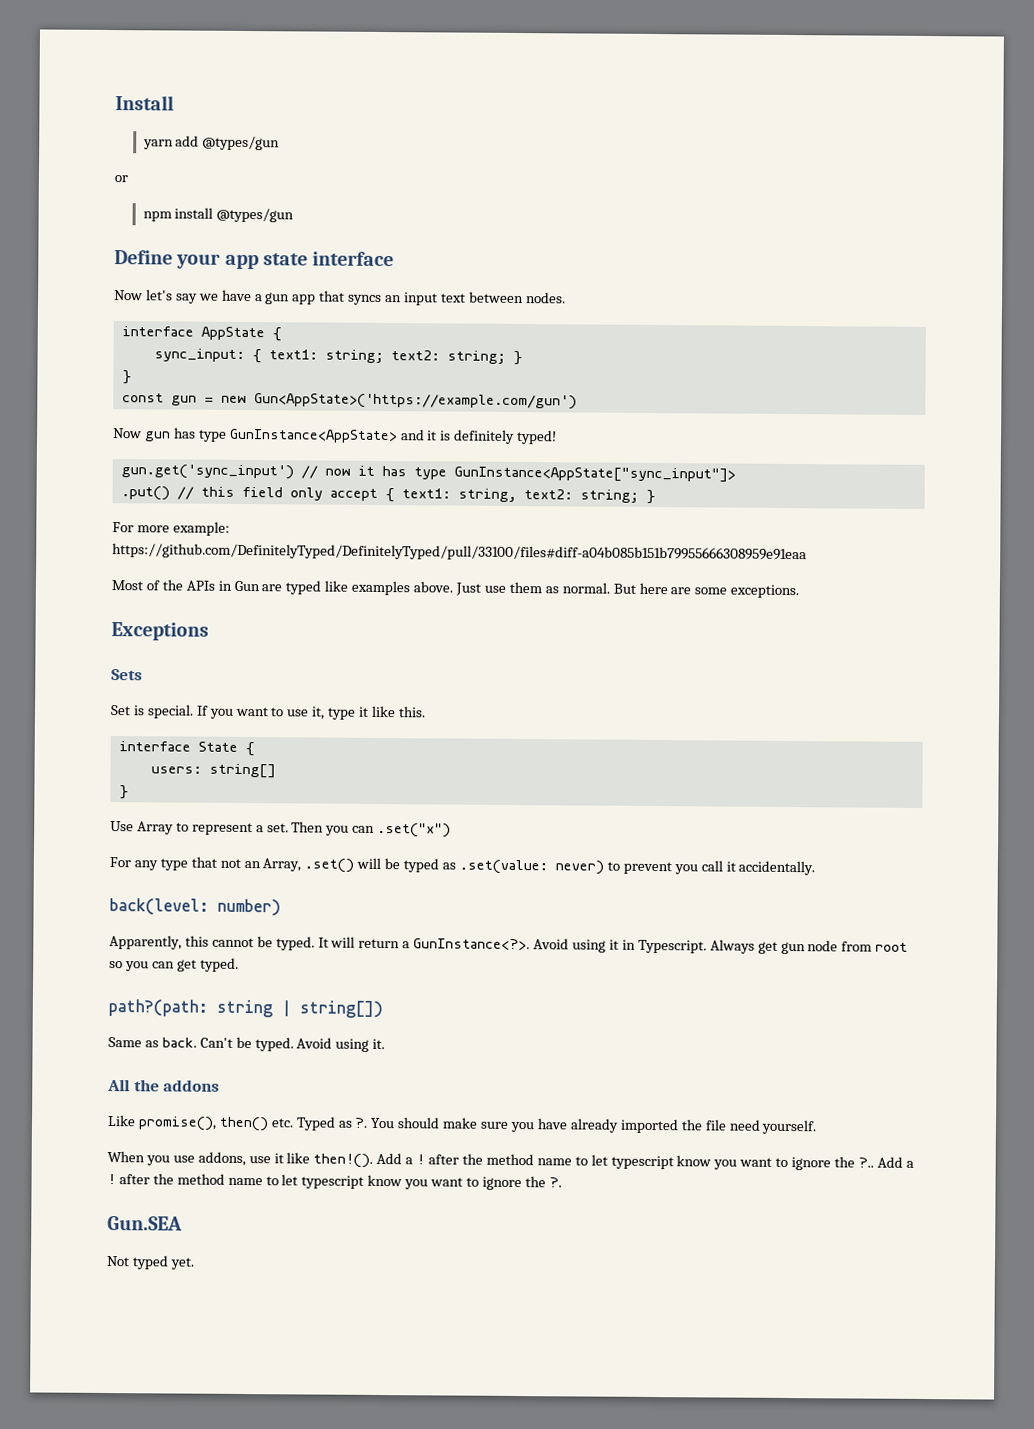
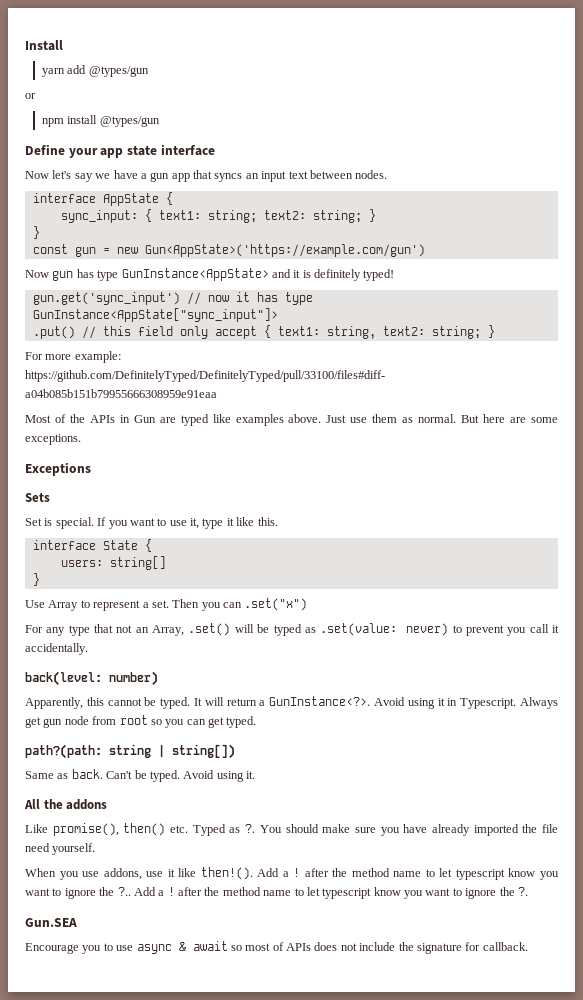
[106,1255,195,1270] Not typed yet. -> [25,941,528,954] Encourage you to use async & await so most of APIs does not include the signature for callback.

